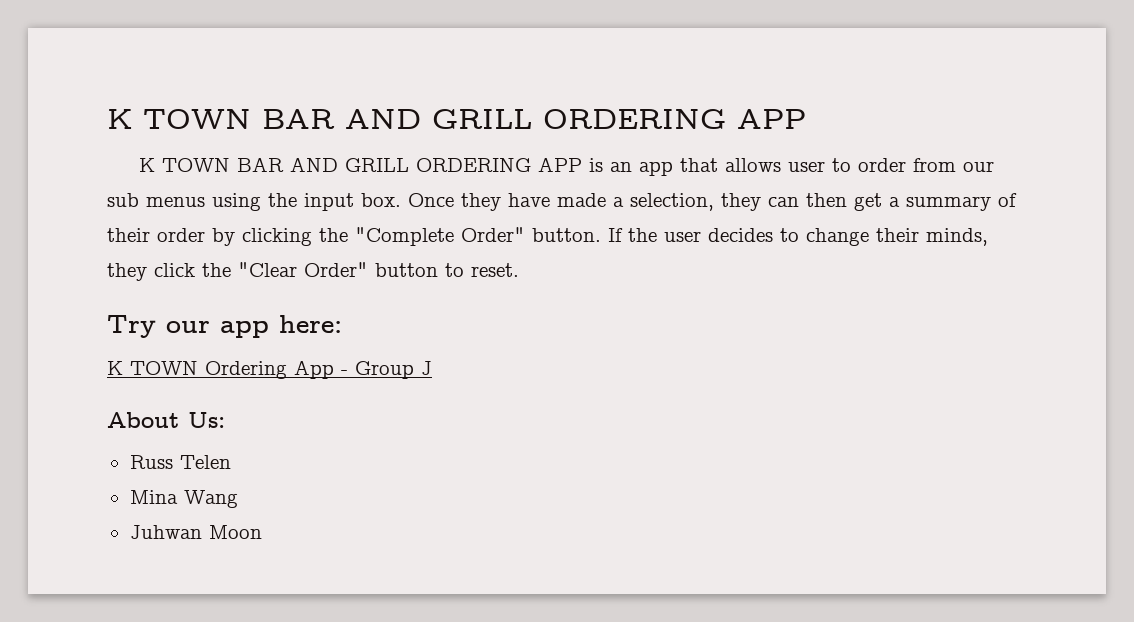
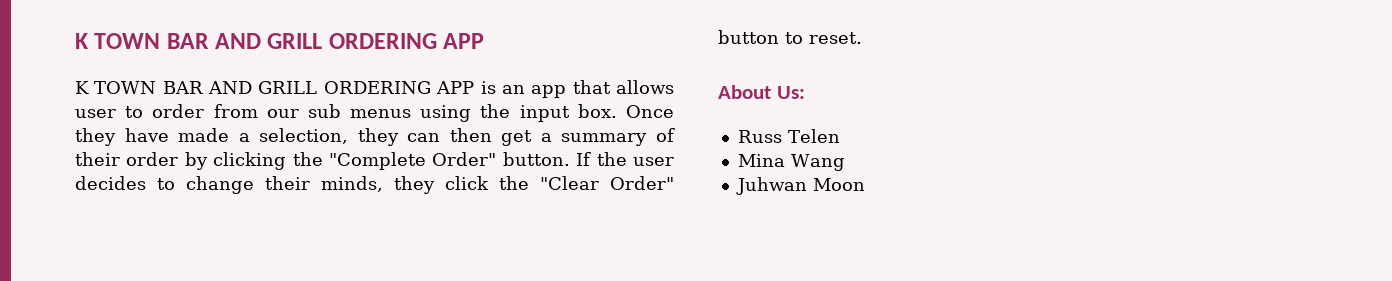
[107,315,342,338] [107,360,432,379] // Try our app here: // K TOWN Ordering App - Group J -> (862, 38) none

